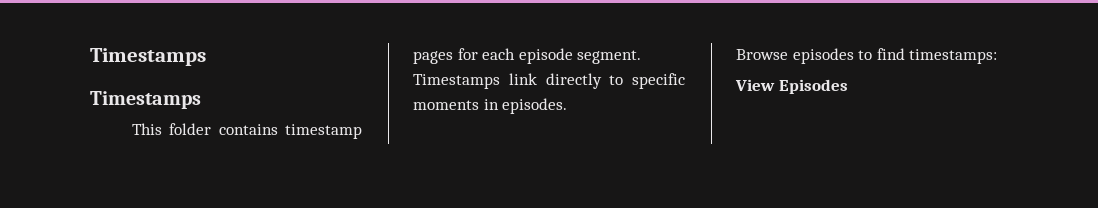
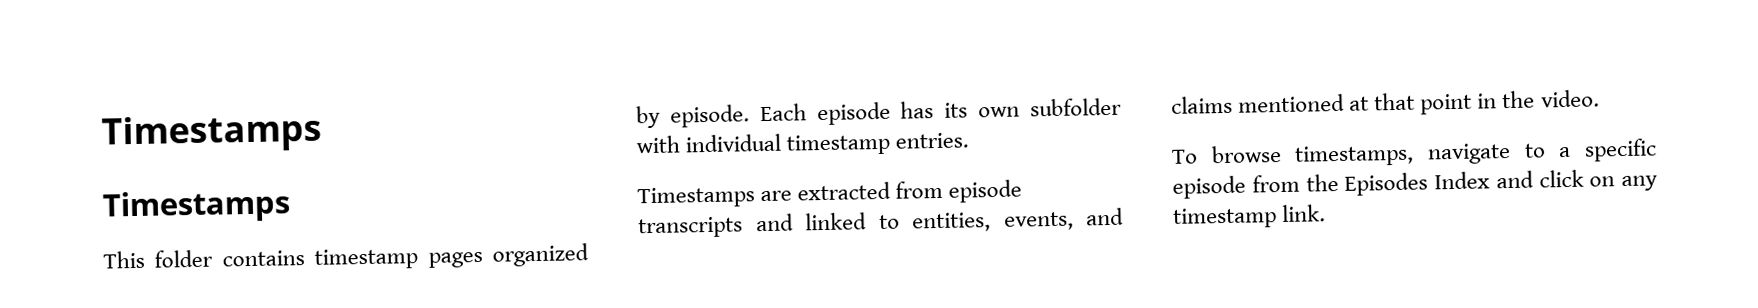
[457,48,642,64] [413,73,685,89] [413,98,568,114] [736,48,998,64] [735,79,848,94] for each episode segment. Timestamps link directly to specific moments in episodes. // Browse episodes to find timestamps: // View Episodes -> [492,243,589,267] [636,97,1122,129] [636,132,970,156] [637,179,1023,209] [638,207,1124,239] [1171,89,1600,115] [1171,138,1657,167] [1172,169,1658,199] [1173,204,1327,229] organized by episode. Each episode has its own subfolder with individual timestamp entries. // Timestamps are extracted from episode transcripts and linked to entities, events, and claims mentioned at that point in the video. // To browse timestamps, navigate to a specific episode from the Episodes Index and click on any timestamp link.

